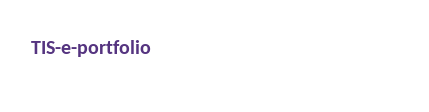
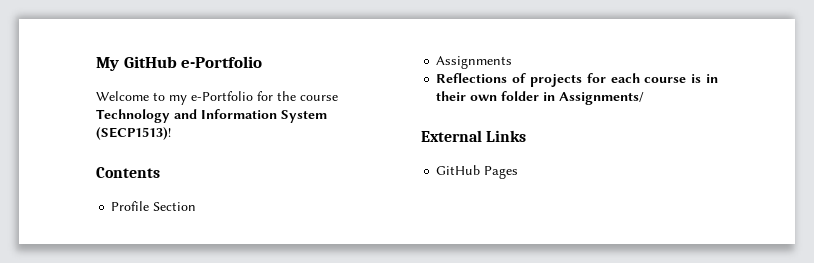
[31,40,151,57] TIS-e-portfolio -> [96,56,263,71] [96,91,338,105] [96,109,327,123] [96,127,171,140] [96,167,160,178] [111,201,197,211] [436,56,513,69] [436,73,718,87] [436,91,645,105] [421,130,527,142] [436,165,519,179] My GitHub e-Portfolio // Welcome to my e-Portfolio for the course Technology and Information System (SECP1513)! // Contents // Profile Section // Assignments // Reflections of projects for each course is in their own folder in Assignments/ // External Links // GitHub Pages

